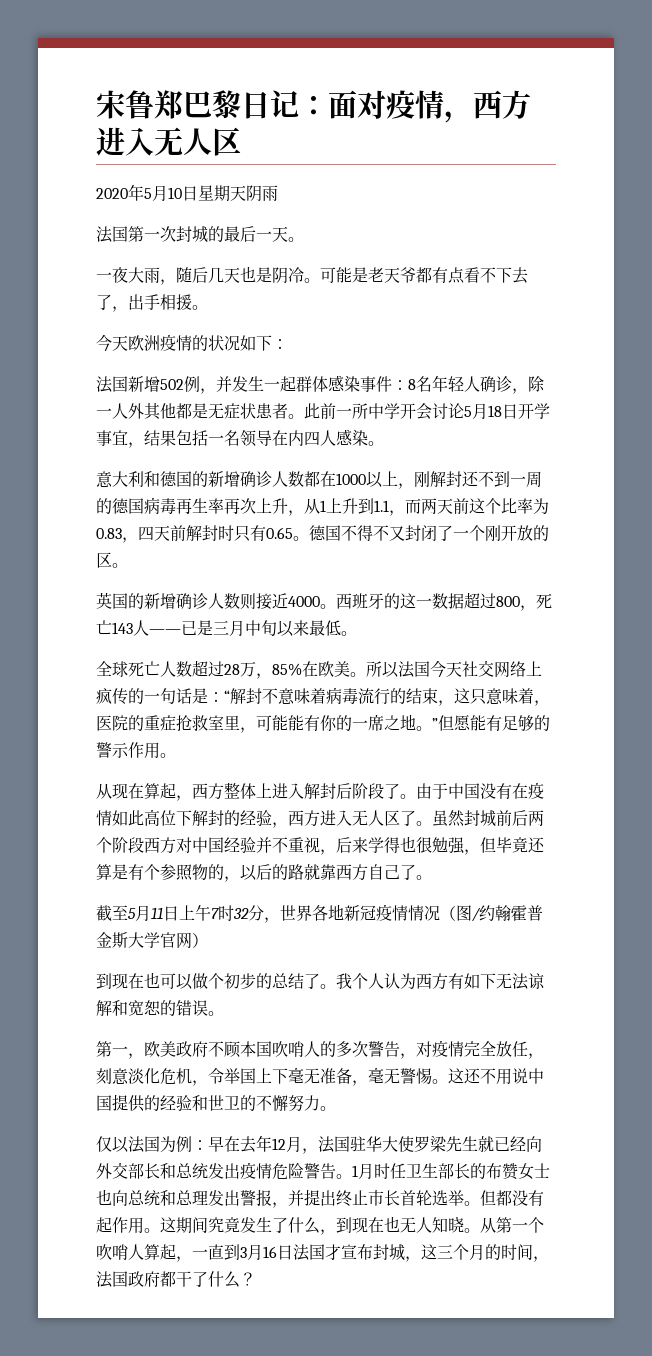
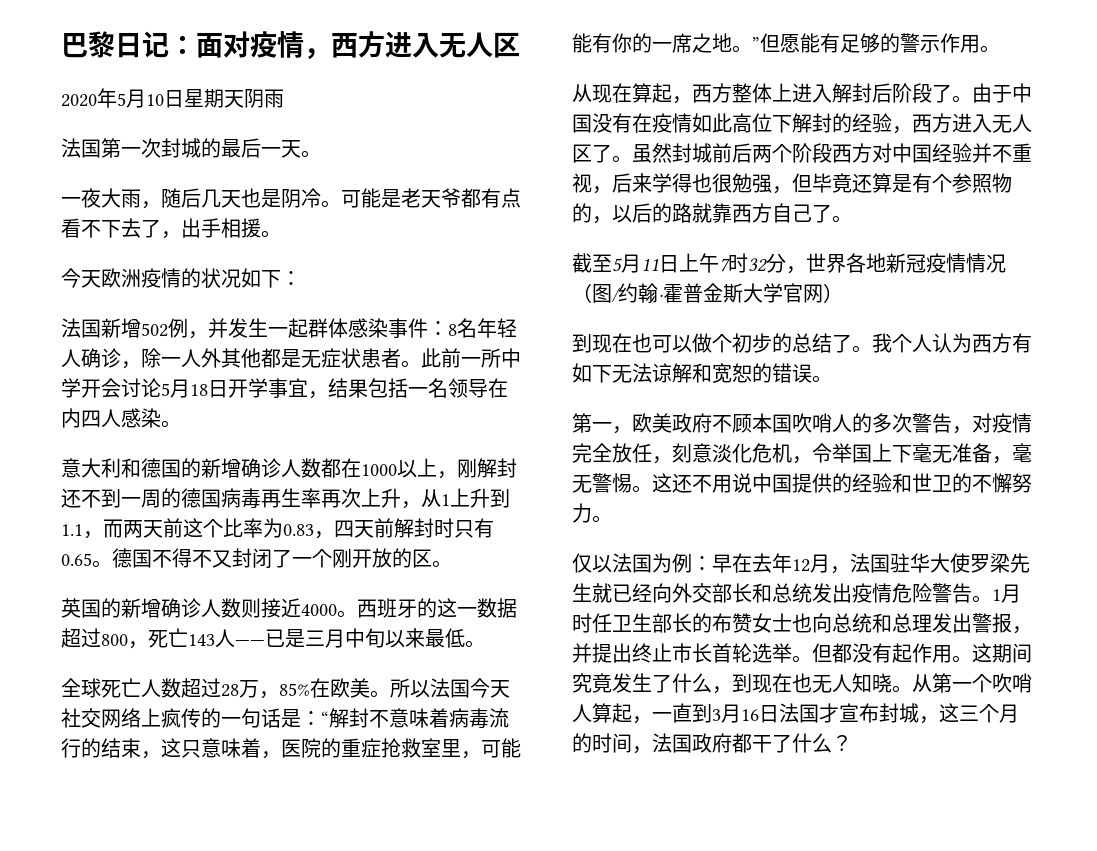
[96,90,183,119] 宋鲁郑 -> (61, 45) none

